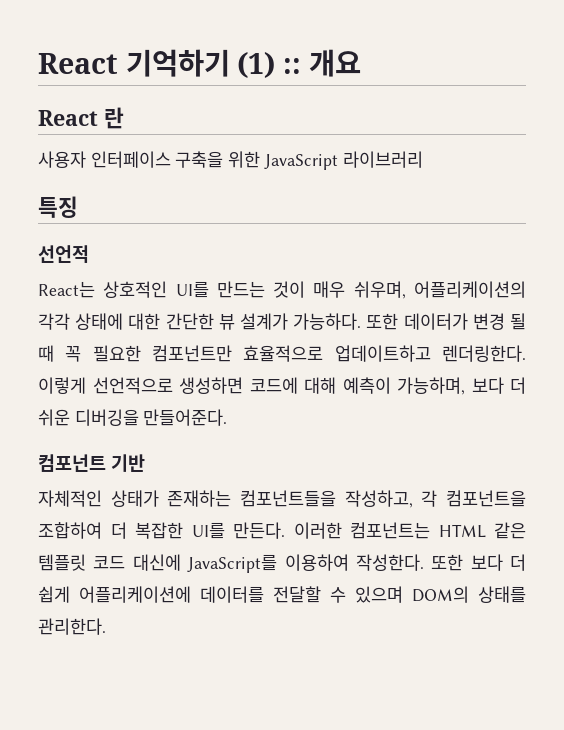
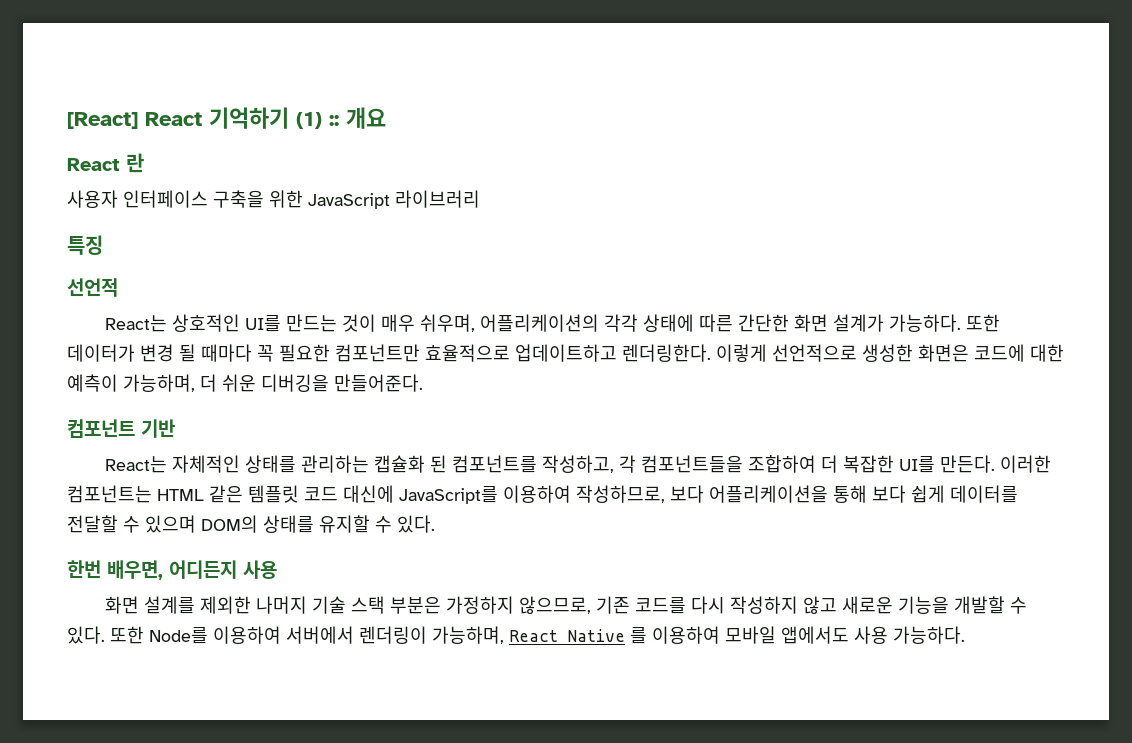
(38, 63) none -> [67,112,138,129] [React]
[128,313,235,330] 대한 간단한 뷰 -> [698,314,828,332] 따른 간단한 화면
[38,345,54,362] 때 -> [201,344,252,362] 때마다
[179,377,336,394] 생성하면 코드에 대해 -> [862,344,1064,362] 생성한 화면은 코드에 대한
[471,377,504,394] 보다 -> (195, 383) none
[38,490,336,507] 자체적인 상태가 존재하는 컴포넌트들을 -> [104,455,537,473] React는 자체적인 상태를 관리하는 캡슐화 된 컴포넌트를
[446,490,526,507] 컴포넌트을 -> [640,455,743,473] 컴포넌트들을
[355,554,526,571] [38,586,191,603] 작성한다. 또한 보다 더 쉽게 어플리케이션에 -> [576,485,945,503] 작성하므로, 보다 어플리케이션을 통해 보다 쉽게
[38,618,106,635] 관리한다. -> [319,515,435,533] [67,560,277,580] [104,596,1027,614] [67,626,965,644] 유지할 수 있다. // 한번 배우면, 어디든지 사용 // 화면 설계를 제외한 나머지 기술 스택 부분은 가정하지 않으므로, 기존 코드를 다시 작성하지 않고 새로운 기능을 개발할 수 있다. 또한 Node를 이용하여 서버에서 렌더링이 가능하며, React Native 를 이용하여 모바일 앱에서도 사용 가능하다.

